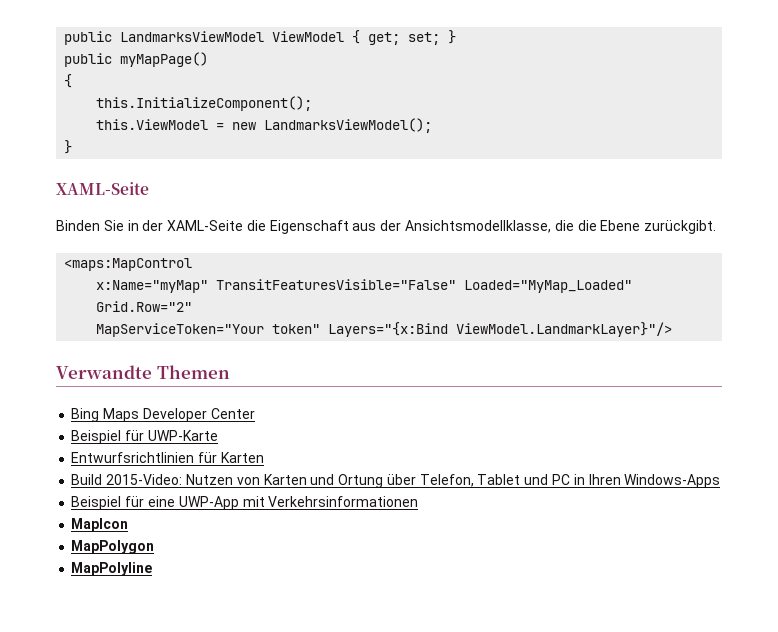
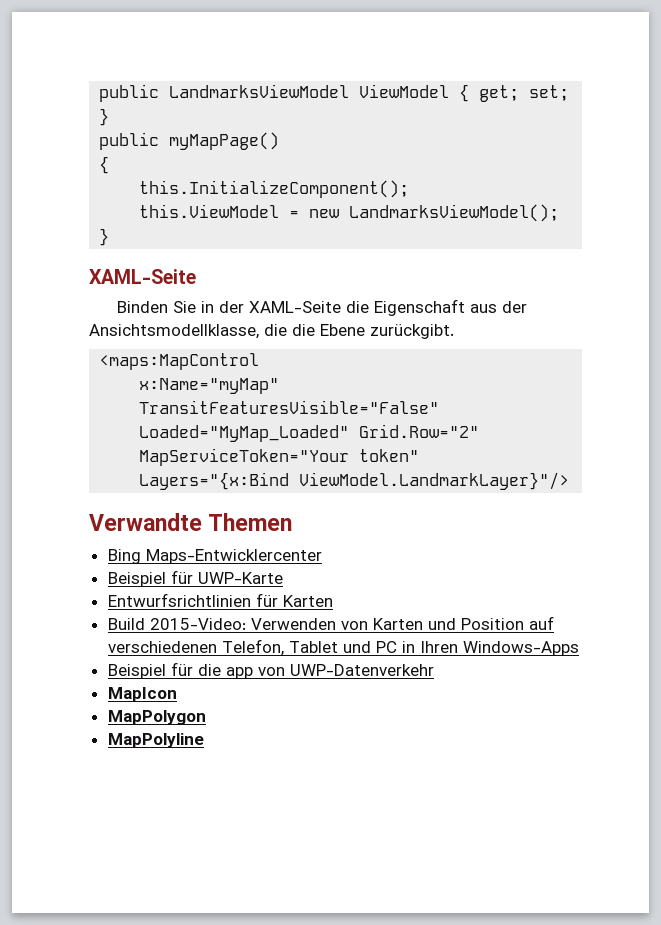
[103,408,255,422] Maps Developer Center -> [145,549,322,564] Maps-Entwicklercenter
[185,474,233,485] Nutzen -> [250,618,336,630] Verwenden
[338,474,416,488] Ortung über -> [460,616,554,630] [107,641,217,653] Position auf verschiedenen
[147,496,419,510] eine UWP-App mit Verkehrsinformationen -> [197,664,434,679] die app von UWP-Datenverkehr

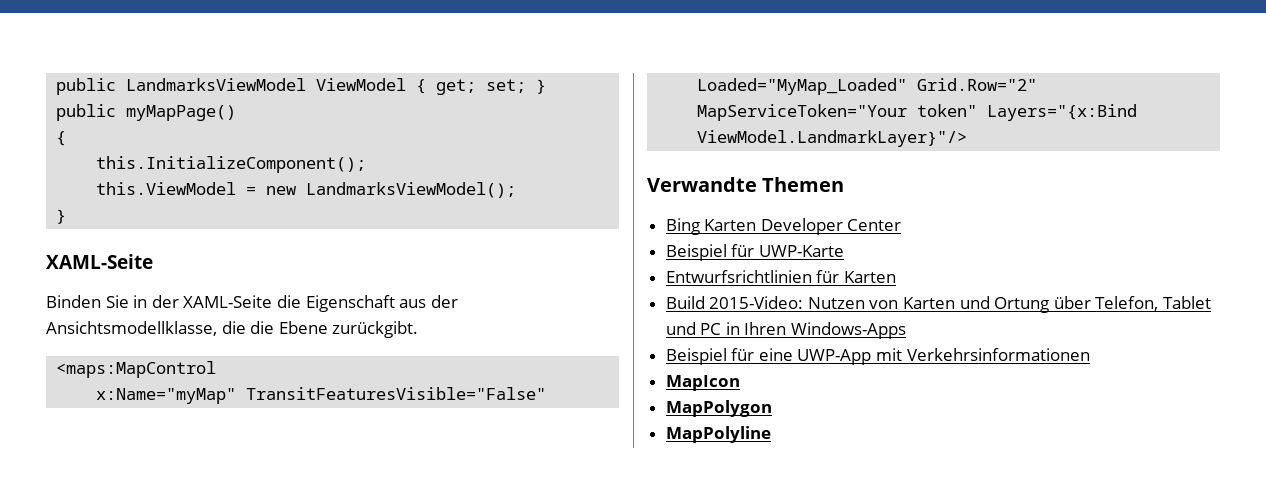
[145,549,322,564] Maps-Entwicklercenter -> [704,218,902,235] Karten Developer Center
[250,618,336,630] Verwenden -> [807,297,865,309] Nutzen
[460,616,554,630] [107,641,217,653] Position auf verschiedenen -> [994,296,1091,313] Ortung über
[197,664,434,679] die app von UWP-Datenverkehr -> [758,348,1090,365] eine UWP-App mit Verkehrsinformationen

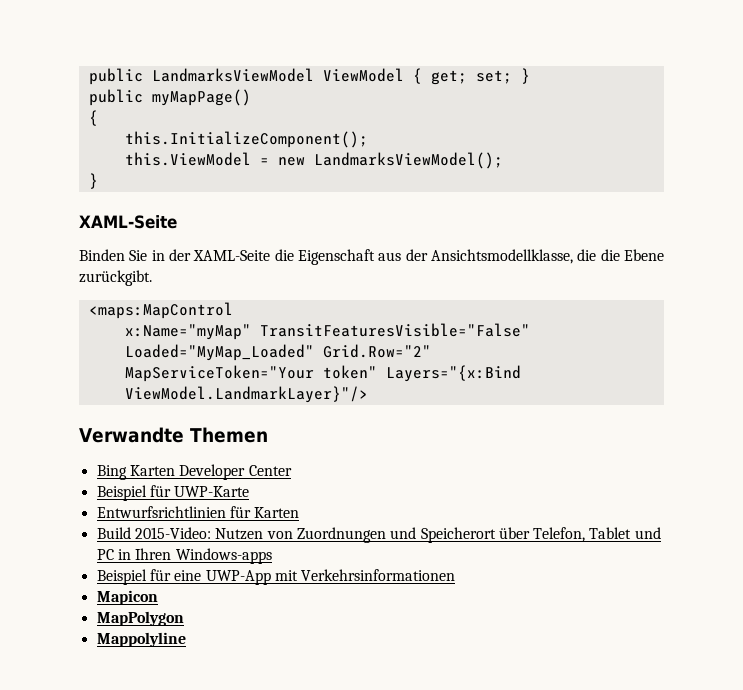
[903,296,1050,313] Karten und Ortung -> [296,527,496,543] Zuordnungen und Speicherort
[791,322,907,339] Windows-Apps -> [175,548,272,564] Windows-apps
[665,375,740,391] MapIcon -> [96,590,158,605] Mapicon
[665,426,771,443] MapPolyline -> [96,632,186,647] Mappolyline

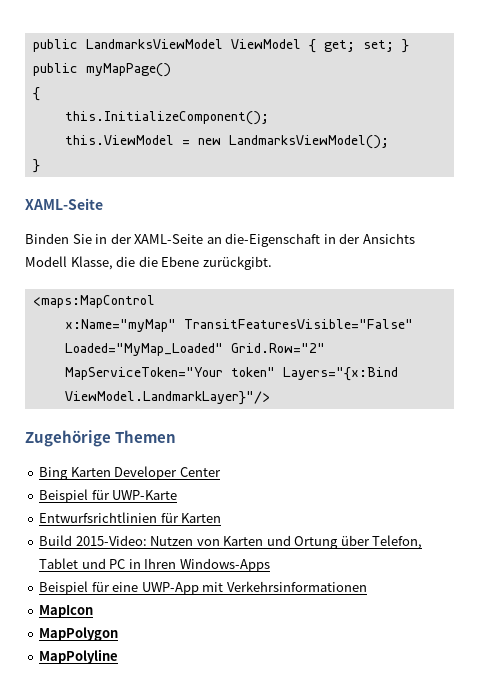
[274,249,573,265] die Eigenschaft aus der Ansichtsmodellklasse, -> [206,233,415,247] [25,256,113,270] an die-Eigenschaft in der Ansichts Modell Klasse,
[79,427,184,443] Verwandte -> [25,430,111,447] Zugehörige
[296,527,496,543] Zuordnungen und Speicherort -> [223,535,339,549] Karten und Ortung
[175,548,272,564] Windows-apps -> [179,558,270,572] Windows-Apps
[96,590,158,605] Mapicon -> [39,605,94,618] MapIcon
[96,632,186,647] Mappolyline -> [39,649,119,664] MapPolyline

